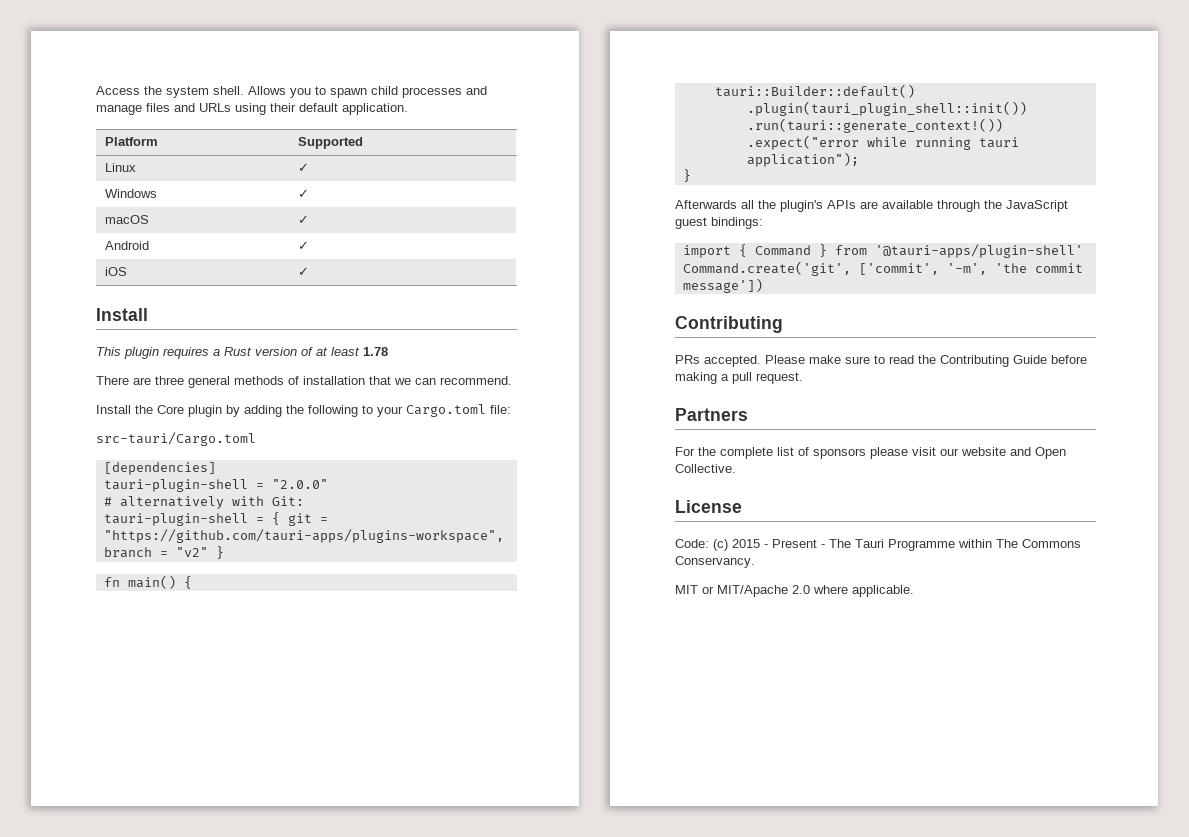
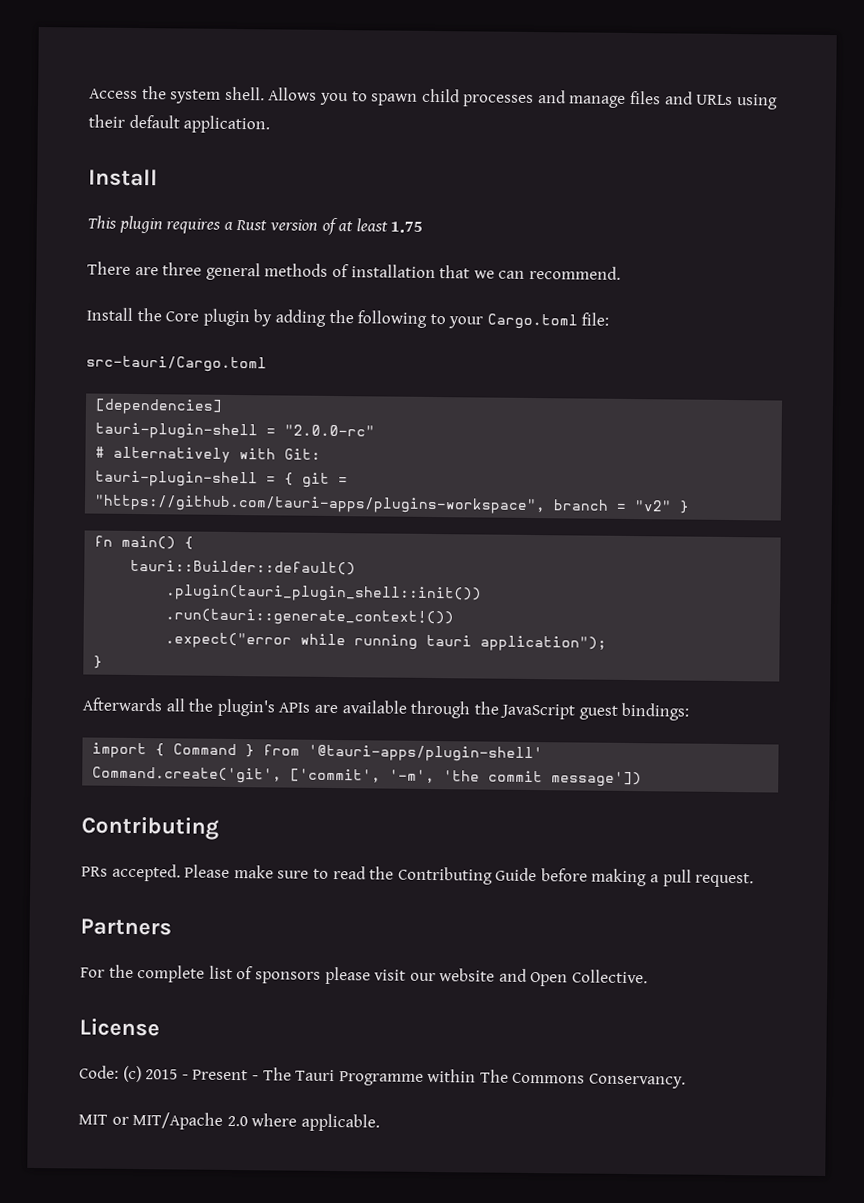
[104,137,158,146] [297,137,363,149] [104,163,136,172] [297,163,309,172] [104,189,157,198] [297,189,309,198] [104,215,149,224] [297,215,309,224] [104,241,149,250] [297,241,309,250] [104,267,127,276] [297,267,309,276] // Platform | Supported // Linux | ✓ // Windows | ✓ // macOS | ✓ // Android | ✓ // iOS | ✓ -> (271, 124) none
[363,347,388,356] 1.78 -> [390,221,424,233] 1.75
[271,479,328,489] "2.0.0" -> [284,424,376,437] "2.0.0-rc"

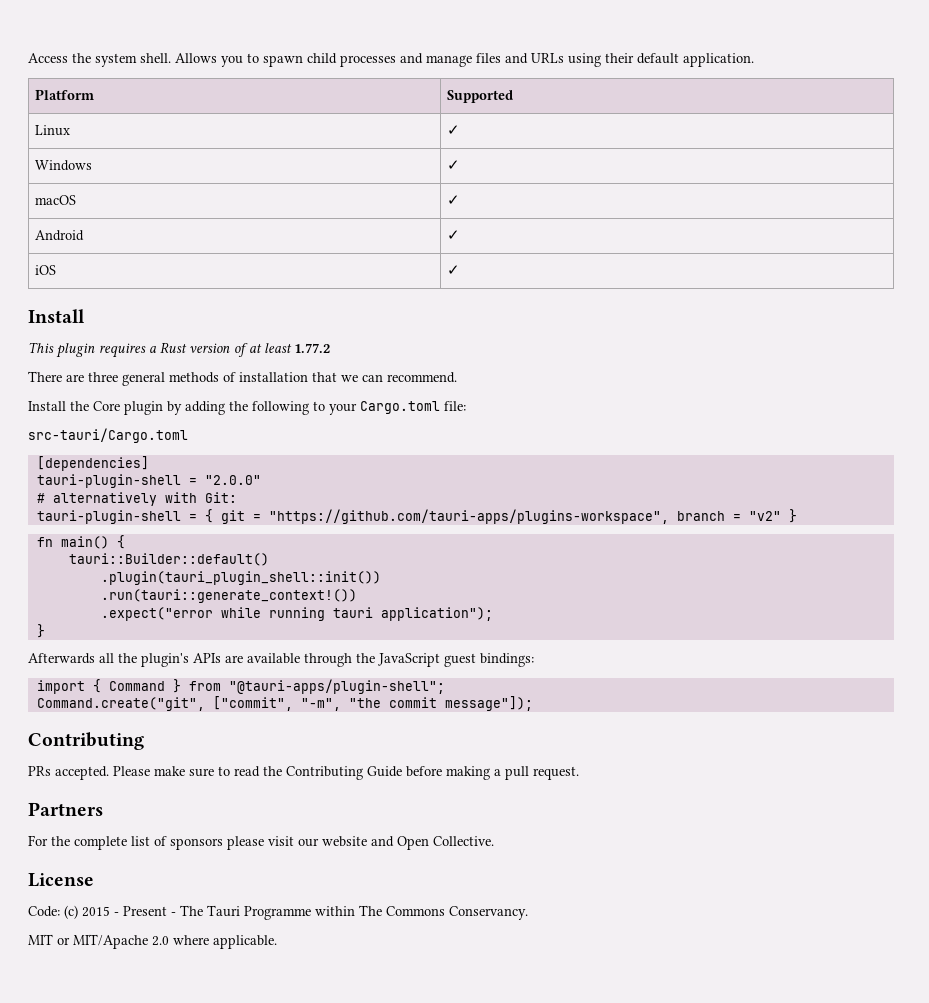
(271, 124) none -> [34,89,94,100] [446,90,513,103] [34,125,70,136] [446,125,460,135] [34,160,92,171] [446,160,460,170] [34,195,76,205] [446,195,460,205] [34,230,84,241] [446,230,460,240] [34,265,56,275] [446,265,460,275] // Platform | Supported // Linux | ✓ // Windows | ✓ // macOS | ✓ // Android | ✓ // iOS | ✓
[390,221,424,233] 1.75 -> [294,343,330,353] 1.77.2
[284,424,376,437] "2.0.0-rc" -> [204,475,261,485] "2.0.0"
[308,744,544,763] [92,766,643,788] '@tauri-apps/plugin-shell' // Command.create('git', ['commit', '-m', 'the commit message']) -> [228,679,445,694] [36,696,533,711] "@tauri-apps/plugin-shell"; // Command.create("git", ["commit", "-m", "the commit message"]);

